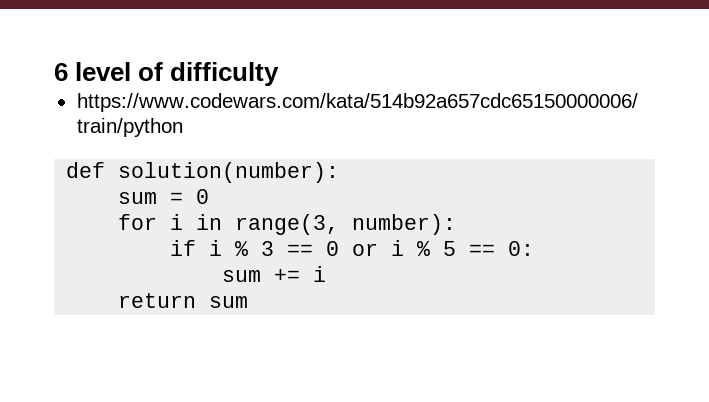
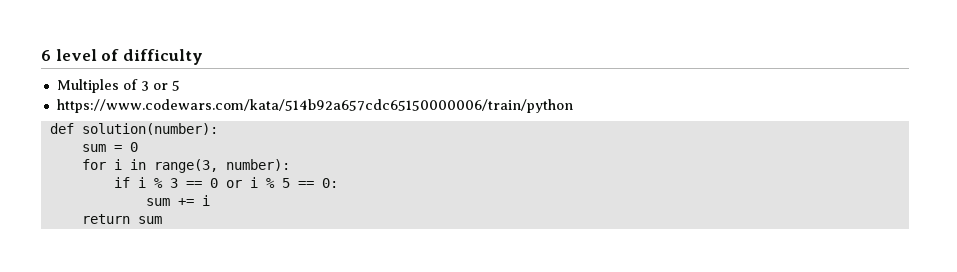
(280, 74) none -> [56,79,180,93] // Multiples of 3 or 5

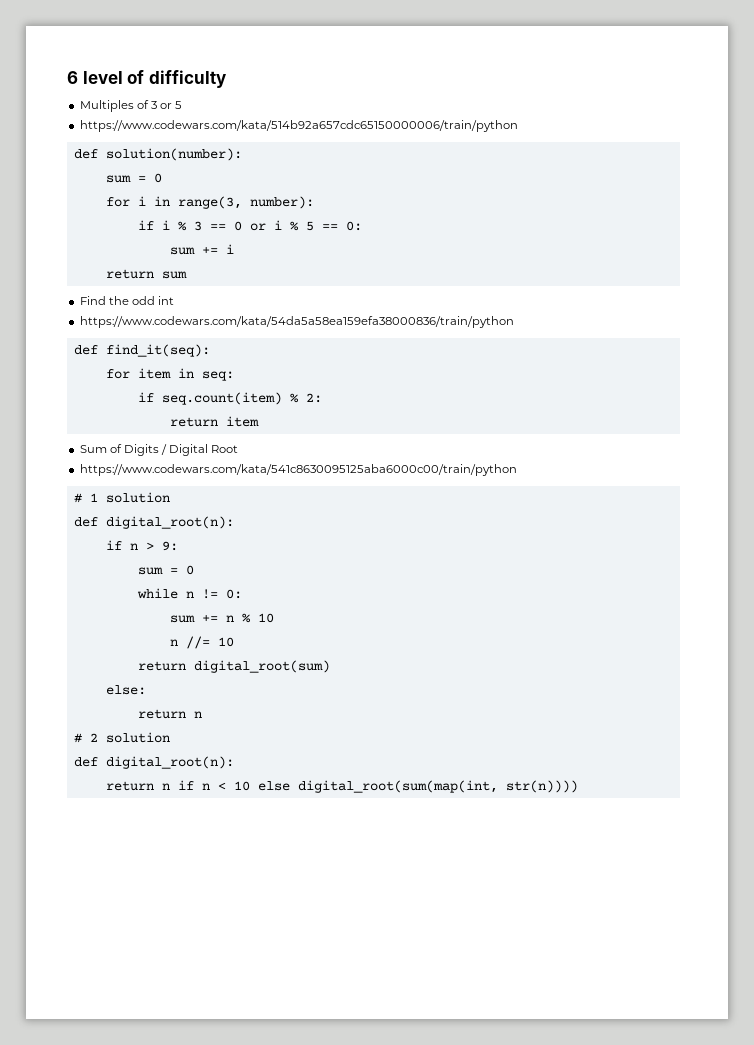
(162, 220) none -> [79,296,174,305] [79,316,514,328] [73,344,210,357] [105,368,234,381] [137,392,322,405] [169,416,259,427] [79,444,239,456] [79,464,517,476] [73,492,170,503] [73,516,234,529] [105,540,178,551] [137,565,194,575] [136,588,242,599] [169,613,274,623] [169,636,234,649] [137,660,330,673] [105,685,146,695] [137,709,202,719] [73,732,170,743] [73,756,234,769] [105,780,578,793] // Find the odd int // https://www.codewars.com/kata/54da5a58ea159efa38000836/train/python // def find_it(seq): // for item in seq: // if seq.count(item) % 2: // return item // Sum of Digits / Digital Root // https://www.codewars.com/kata/541c8630095125aba6000c00/train/python // # 1 solution // def digital_root(n): // if n > 9: // sum = 0 // while n != 0: // sum += n % 10 // n //= 10 // return digital_root(sum) // else: // return n // # 2 solution // def digital_root(n): // return n if n < 10 else digital_root(sum(map(int, str(n))))

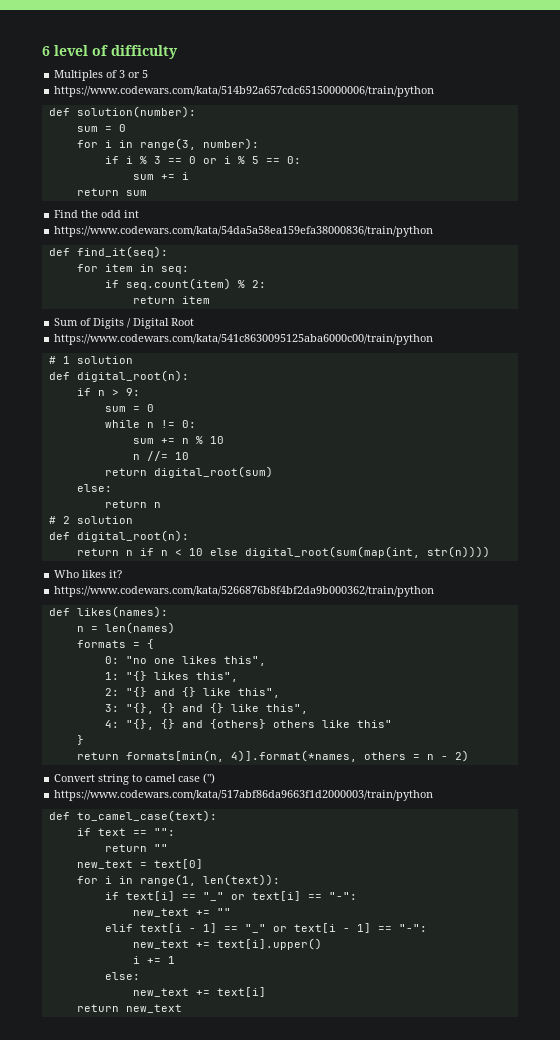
(578, 786) none -> [54,570,123,578] [54,586,435,597] [48,606,168,618] [76,622,175,634] [76,639,154,649] [104,656,266,666] [104,671,238,682] [104,687,280,698] [104,703,308,714] [104,719,392,730] [76,735,84,745] [76,750,469,762] [54,773,216,785] [54,790,434,801] [48,810,217,822] [76,828,175,836] [104,844,168,852] [76,859,203,869] [76,874,280,886] [104,891,357,901] [132,908,231,917] [104,923,427,933] [132,938,322,950] [132,956,175,964] [104,972,140,980] [132,987,266,997] [76,1004,182,1013] // Who likes it? // https://www.codewars.com/kata/5266876b8f4bf2da9b000362/train/python // def likes(names): // n = len(names) // formats = { // 0: "no one likes this", // 1: "{} likes this", // 2: "{} and {} like this", // 3: "{}, {} and {} like this", // 4: "{}, {} and {others} others like this" // } // return formats[min(n, 4)].format(*names, others = n - 2) // Convert string to camel case (") // https://www.codewars.com/kata/517abf86da9663f1d2000003/train/python // def to_camel_case(text): // if text == "": // return "" // new_text = text[0] // for i in range(1, len(text)): // if text[i] == "_" or text[i] == "-": // new_text += "" // elif text[i - 1] == "_" or text[i - 1] == "-": // new_text += text[i].upper() // i += 1 // else: // new_text += text[i] // return new_text

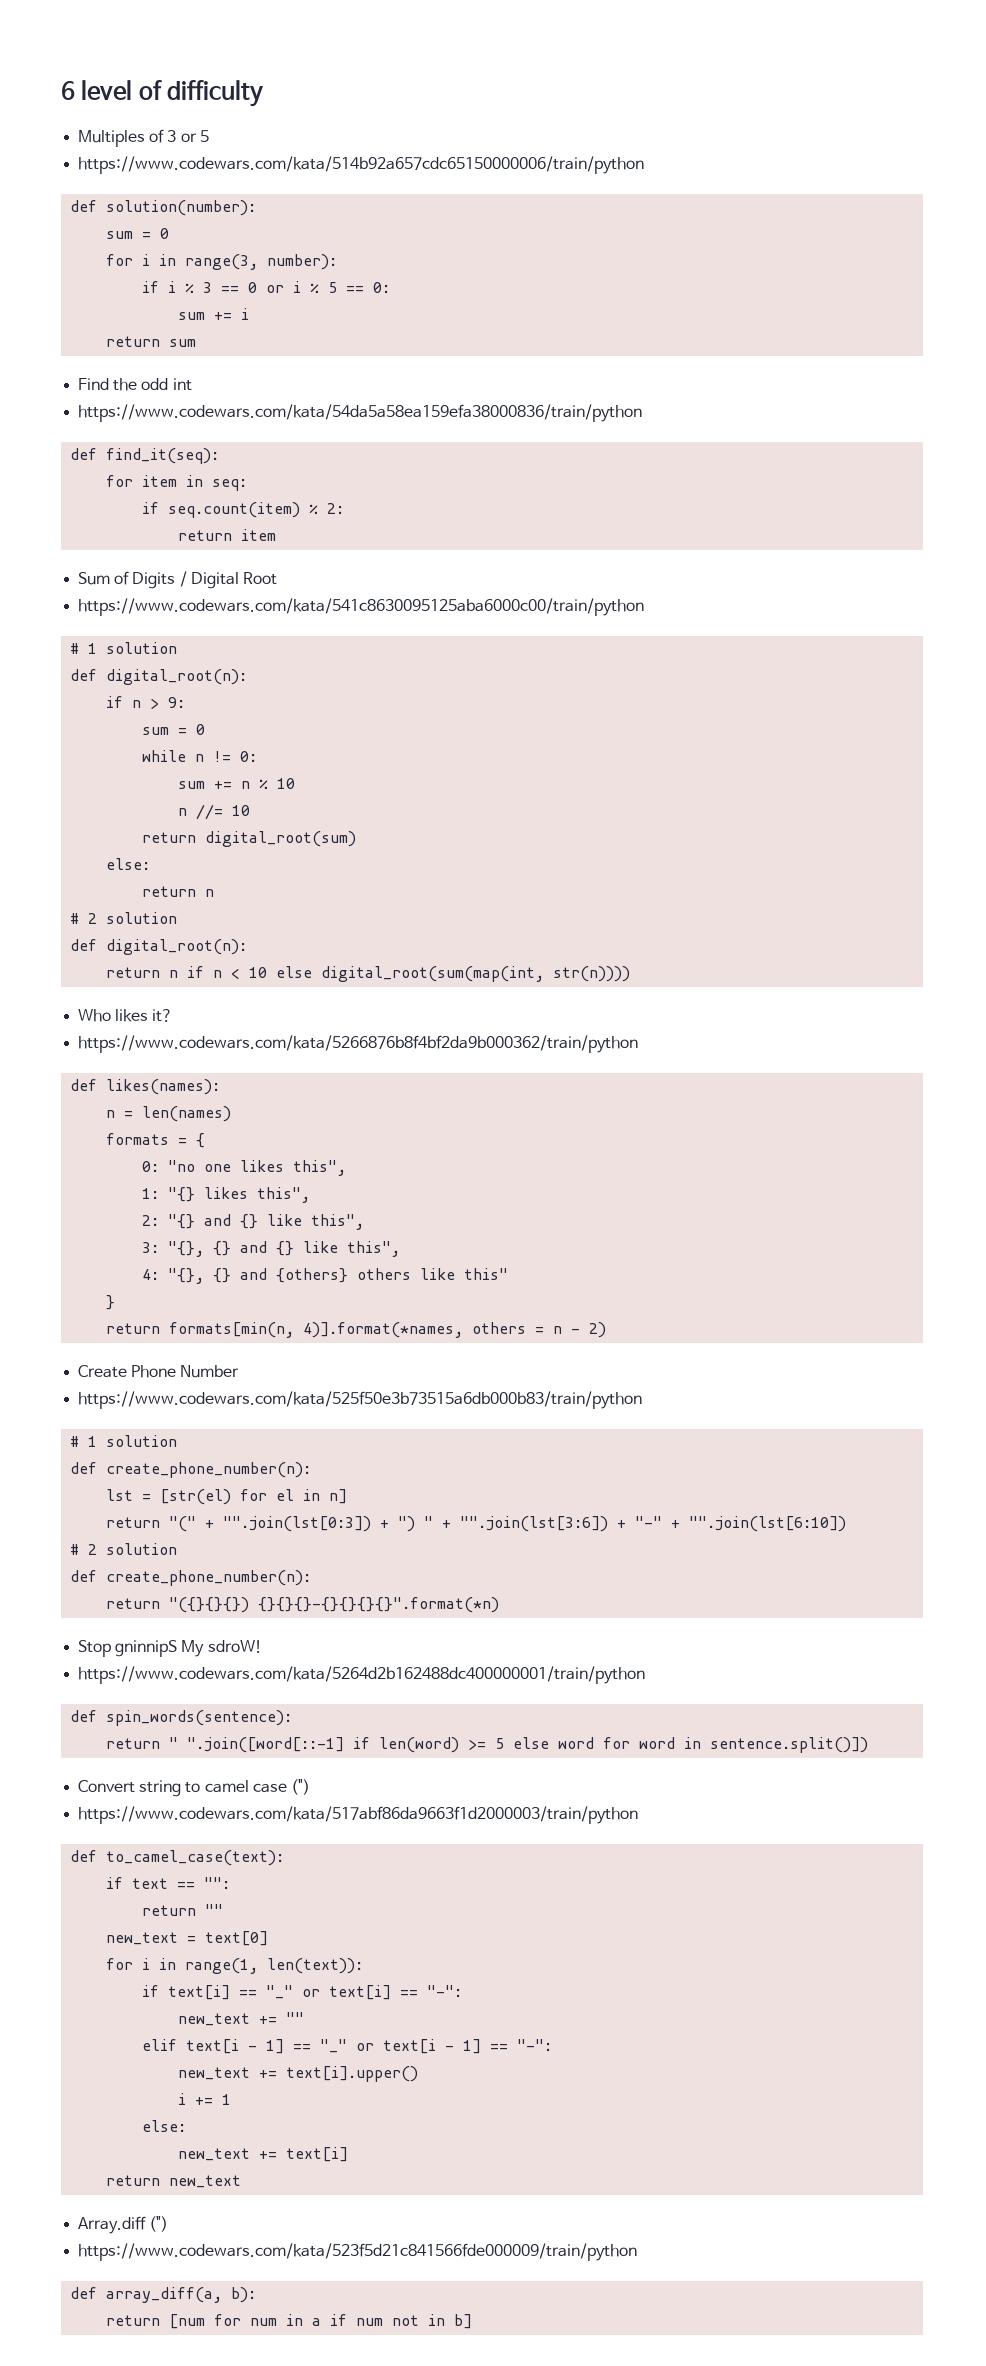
(469, 756) none -> [78,1365,240,1378] [78,1391,643,1409] [70,1435,178,1447] [70,1462,312,1478] [106,1489,348,1505] [106,1516,847,1532] [70,1543,178,1555] [70,1570,312,1586] [106,1597,500,1613] [78,1640,262,1657] [78,1666,646,1684] [70,1710,293,1726] [106,1737,869,1753] // Create Phone Number // https://www.codewars.com/kata/525f50e3b73515a6db000b83/train/python // # 1 solution // def create_phone_number(n): // lst = [str(el) for el in n] // return "(" + "".join(lst[0:3]) + ") " + "".join(lst[3:6]) + "-" + "".join(lst[6:10]) // # 2 solution // def create_phone_number(n): // return "({}{}{}) {}{}{}-{}{}{}{}".format(*n) // Stop gninnipS My sdroW! // https://www.codewars.com/kata/5264d2b162488dc400000001/train/python // def spin_words(sentence): // return " ".join([word[::-1] if len(word) >= 5 else word for word in sentence.split()])
(182, 1008) none -> [78,2216,169,2234] [78,2243,638,2261] [70,2287,257,2303] [106,2314,473,2329] // Array.diff (") // https://www.codewars.com/kata/523f5d21c841566fde000009/train/python // def array_diff(a, b): // return [num for num in a if num not in b]

